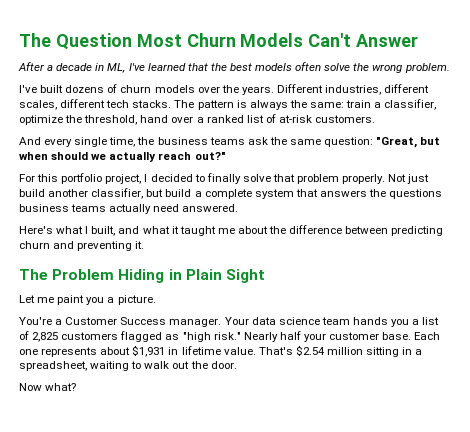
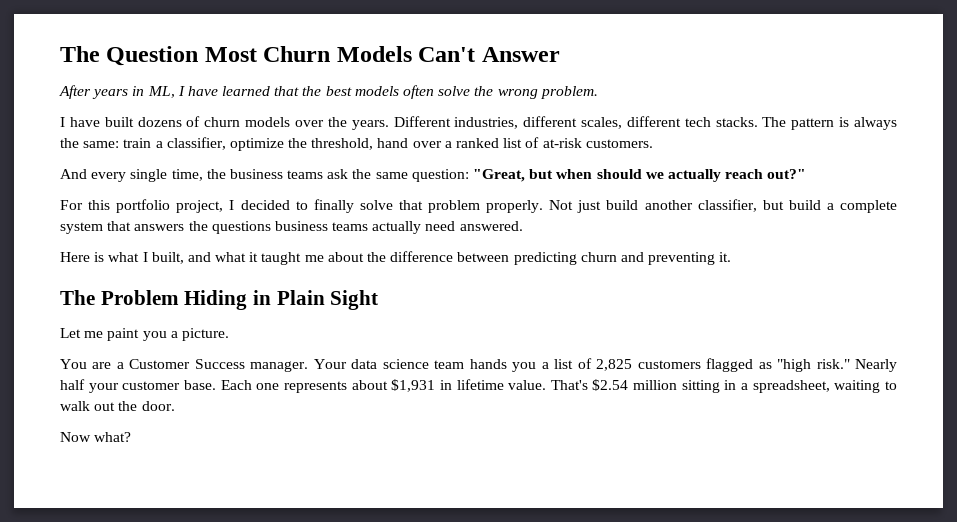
[47,63,145,73] a decade in ML, I've -> [92,86,218,99] years in ML, I have
[19,85,37,93] I've -> [60,117,100,127] I have
[19,226,53,234] Here's -> [60,252,105,262] Here is
[19,317,52,325] You're -> [60,359,112,369] You are

